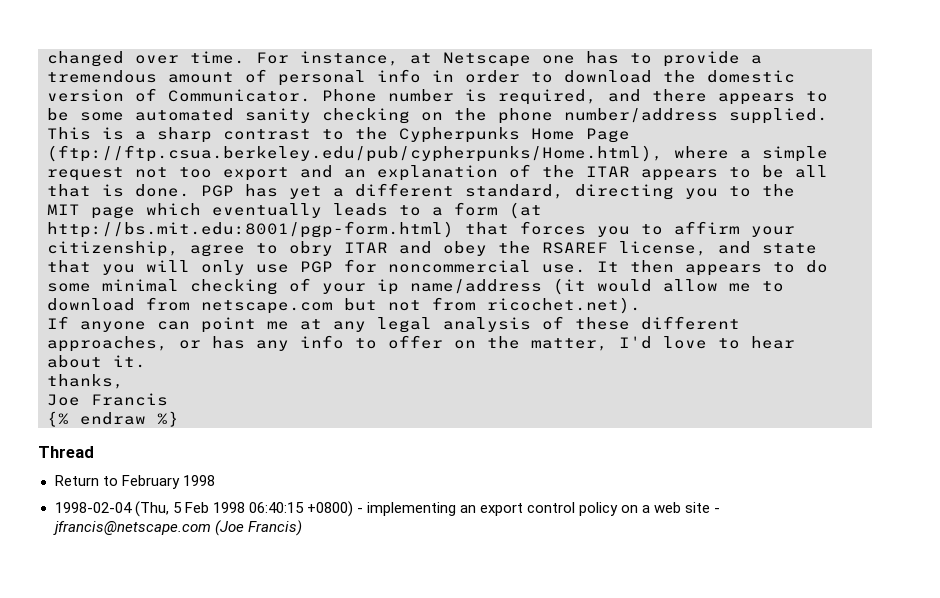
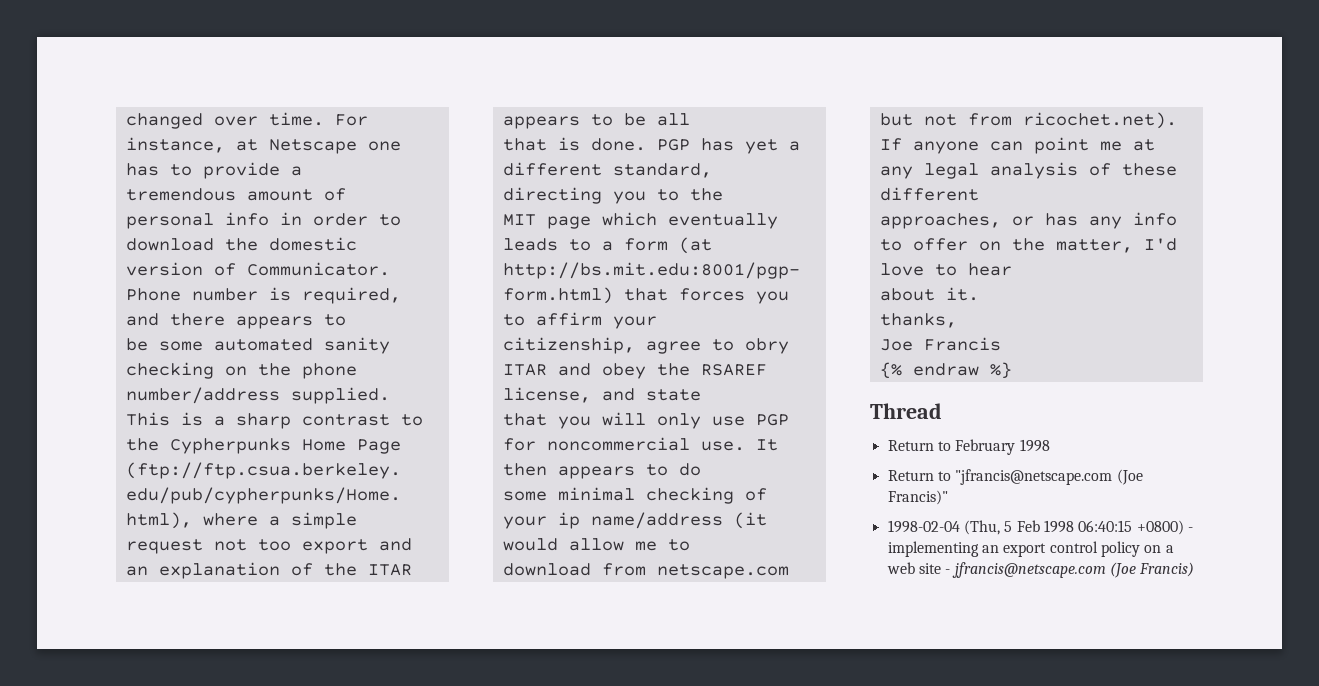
(215, 480) none -> [887,469,1143,485] [887,490,948,505] // Return to "jfrancis@netscape.com (Joe Francis)"

